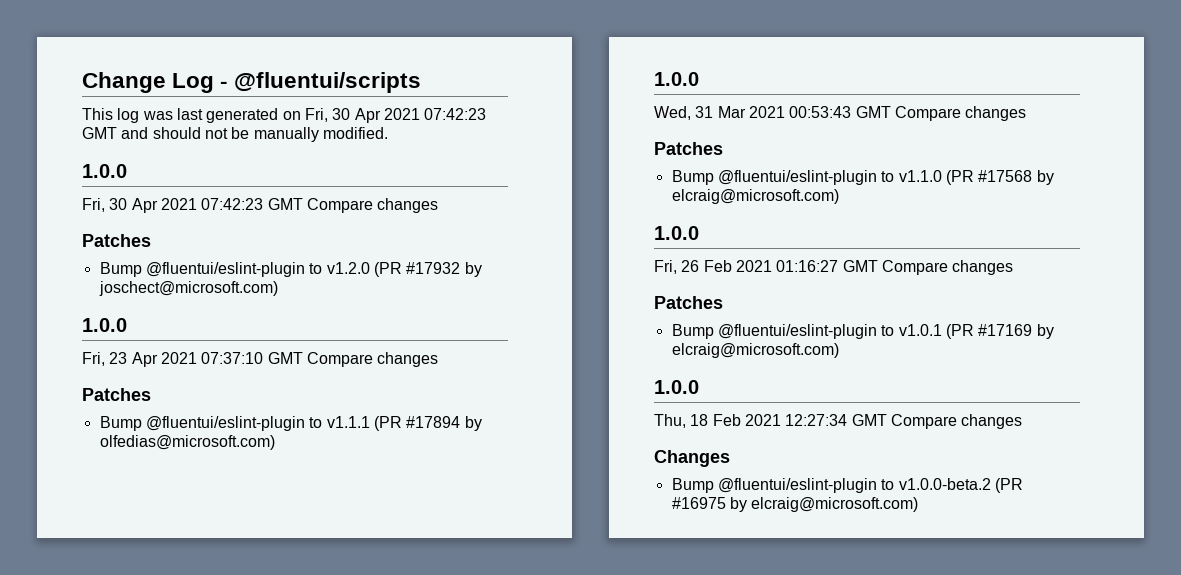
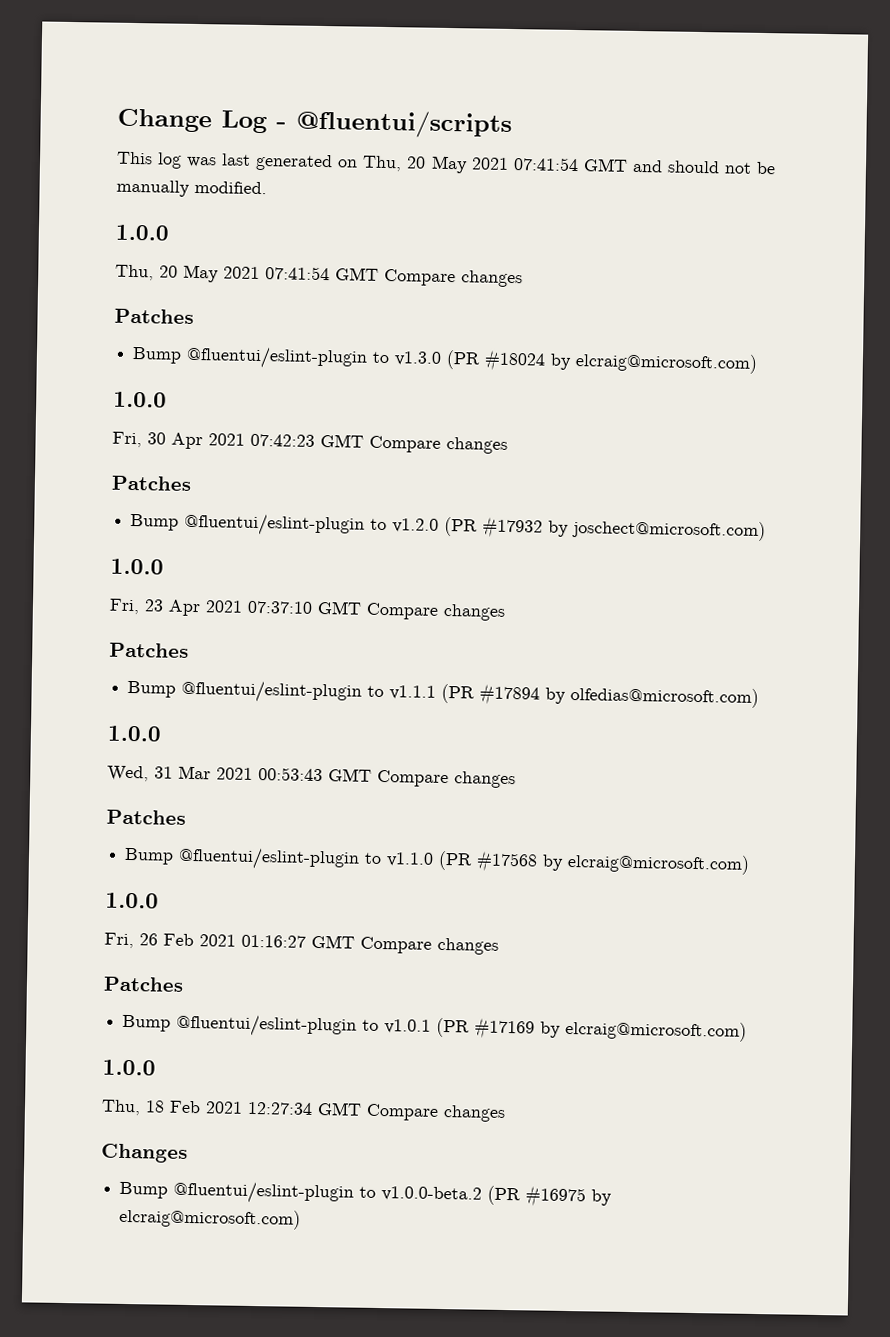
[304,108,487,123] Fri, 30 Apr 2021 07:42:23 -> [362,155,579,174] Thu, 20 May 2021 07:41:54
(127, 171) none -> [115,264,523,288] [114,308,194,324] [132,345,759,374] [113,391,167,408] // Thu, 20 May 2021 07:41:54 GMT Compare changes // Patches // Bump @fluentui/eslint-plugin to v1.3.0 (PR #18024 by elcraig@microsoft.com) // 1.0.0

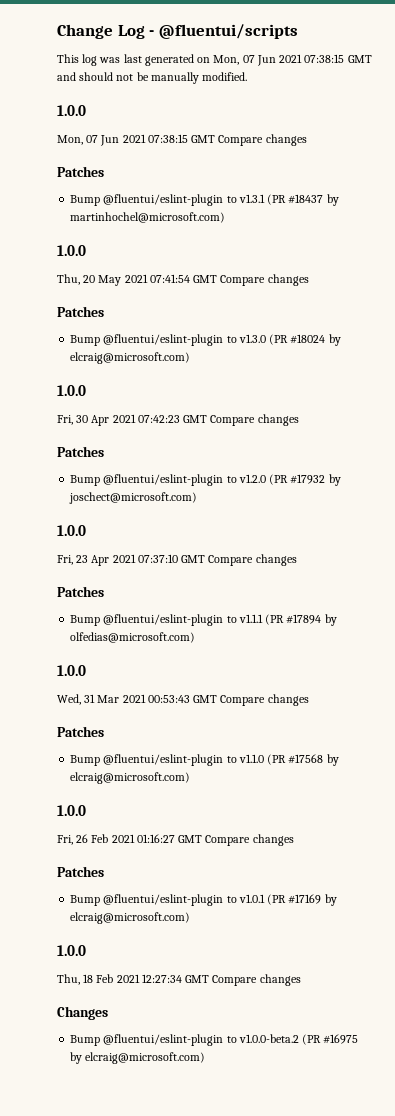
[362,155,579,174] Thu, 20 May 2021 07:41:54 -> [213,54,345,66] Mon, 07 Jun 2021 07:38:15
(169, 232) none -> [57,134,307,146] [57,166,104,177] [70,194,339,206] [70,212,226,223] [57,245,86,256] // Mon, 07 Jun 2021 07:38:15 GMT Compare changes // Patches // Bump @fluentui/eslint-plugin to v1.3.1 (PR #18437 by martinhochel@microsoft.com) // 1.0.0

